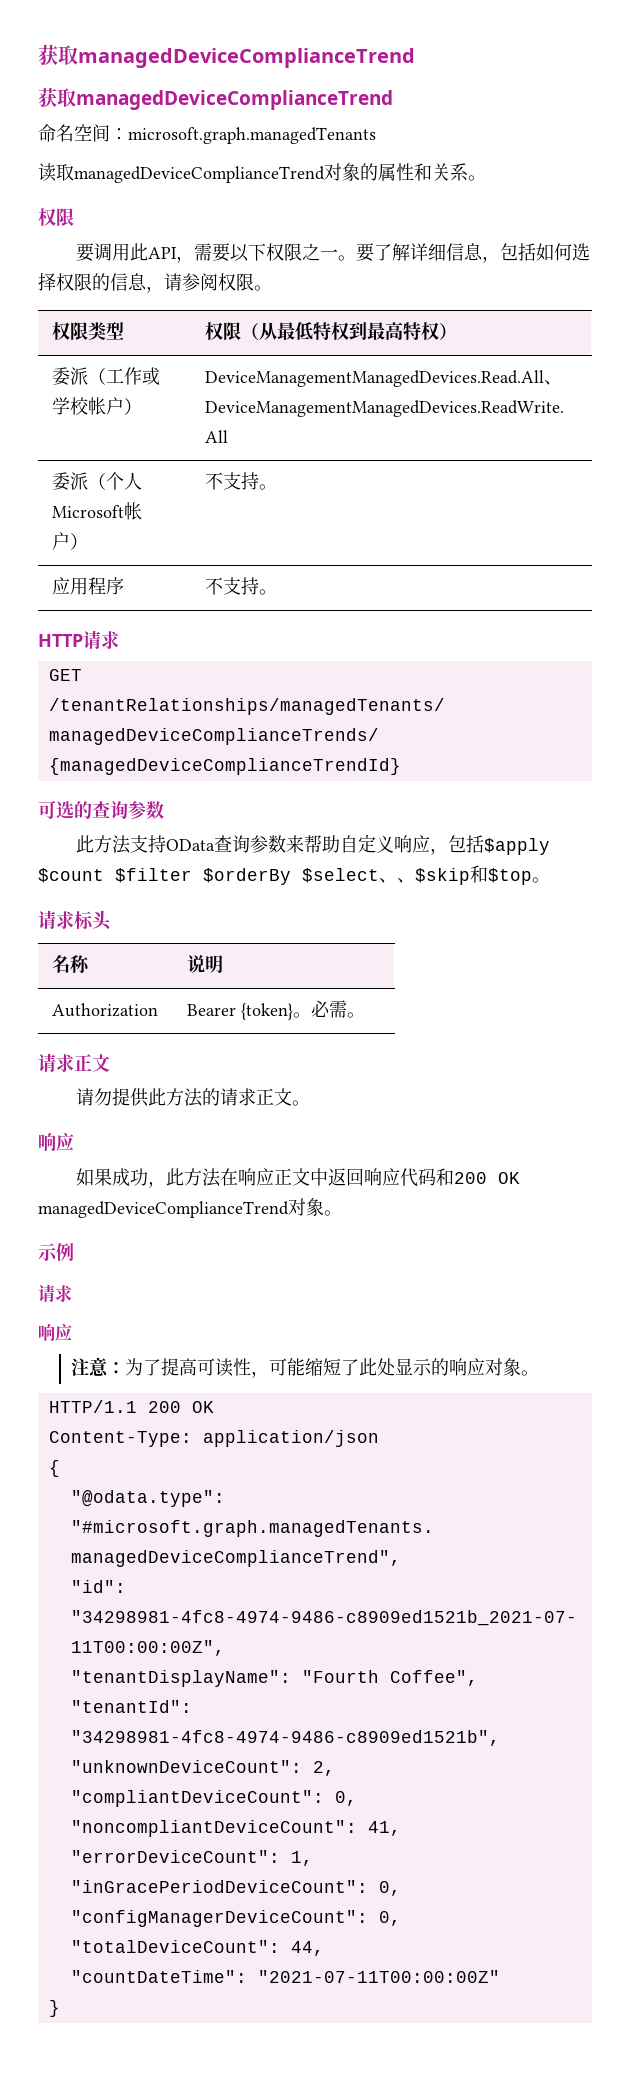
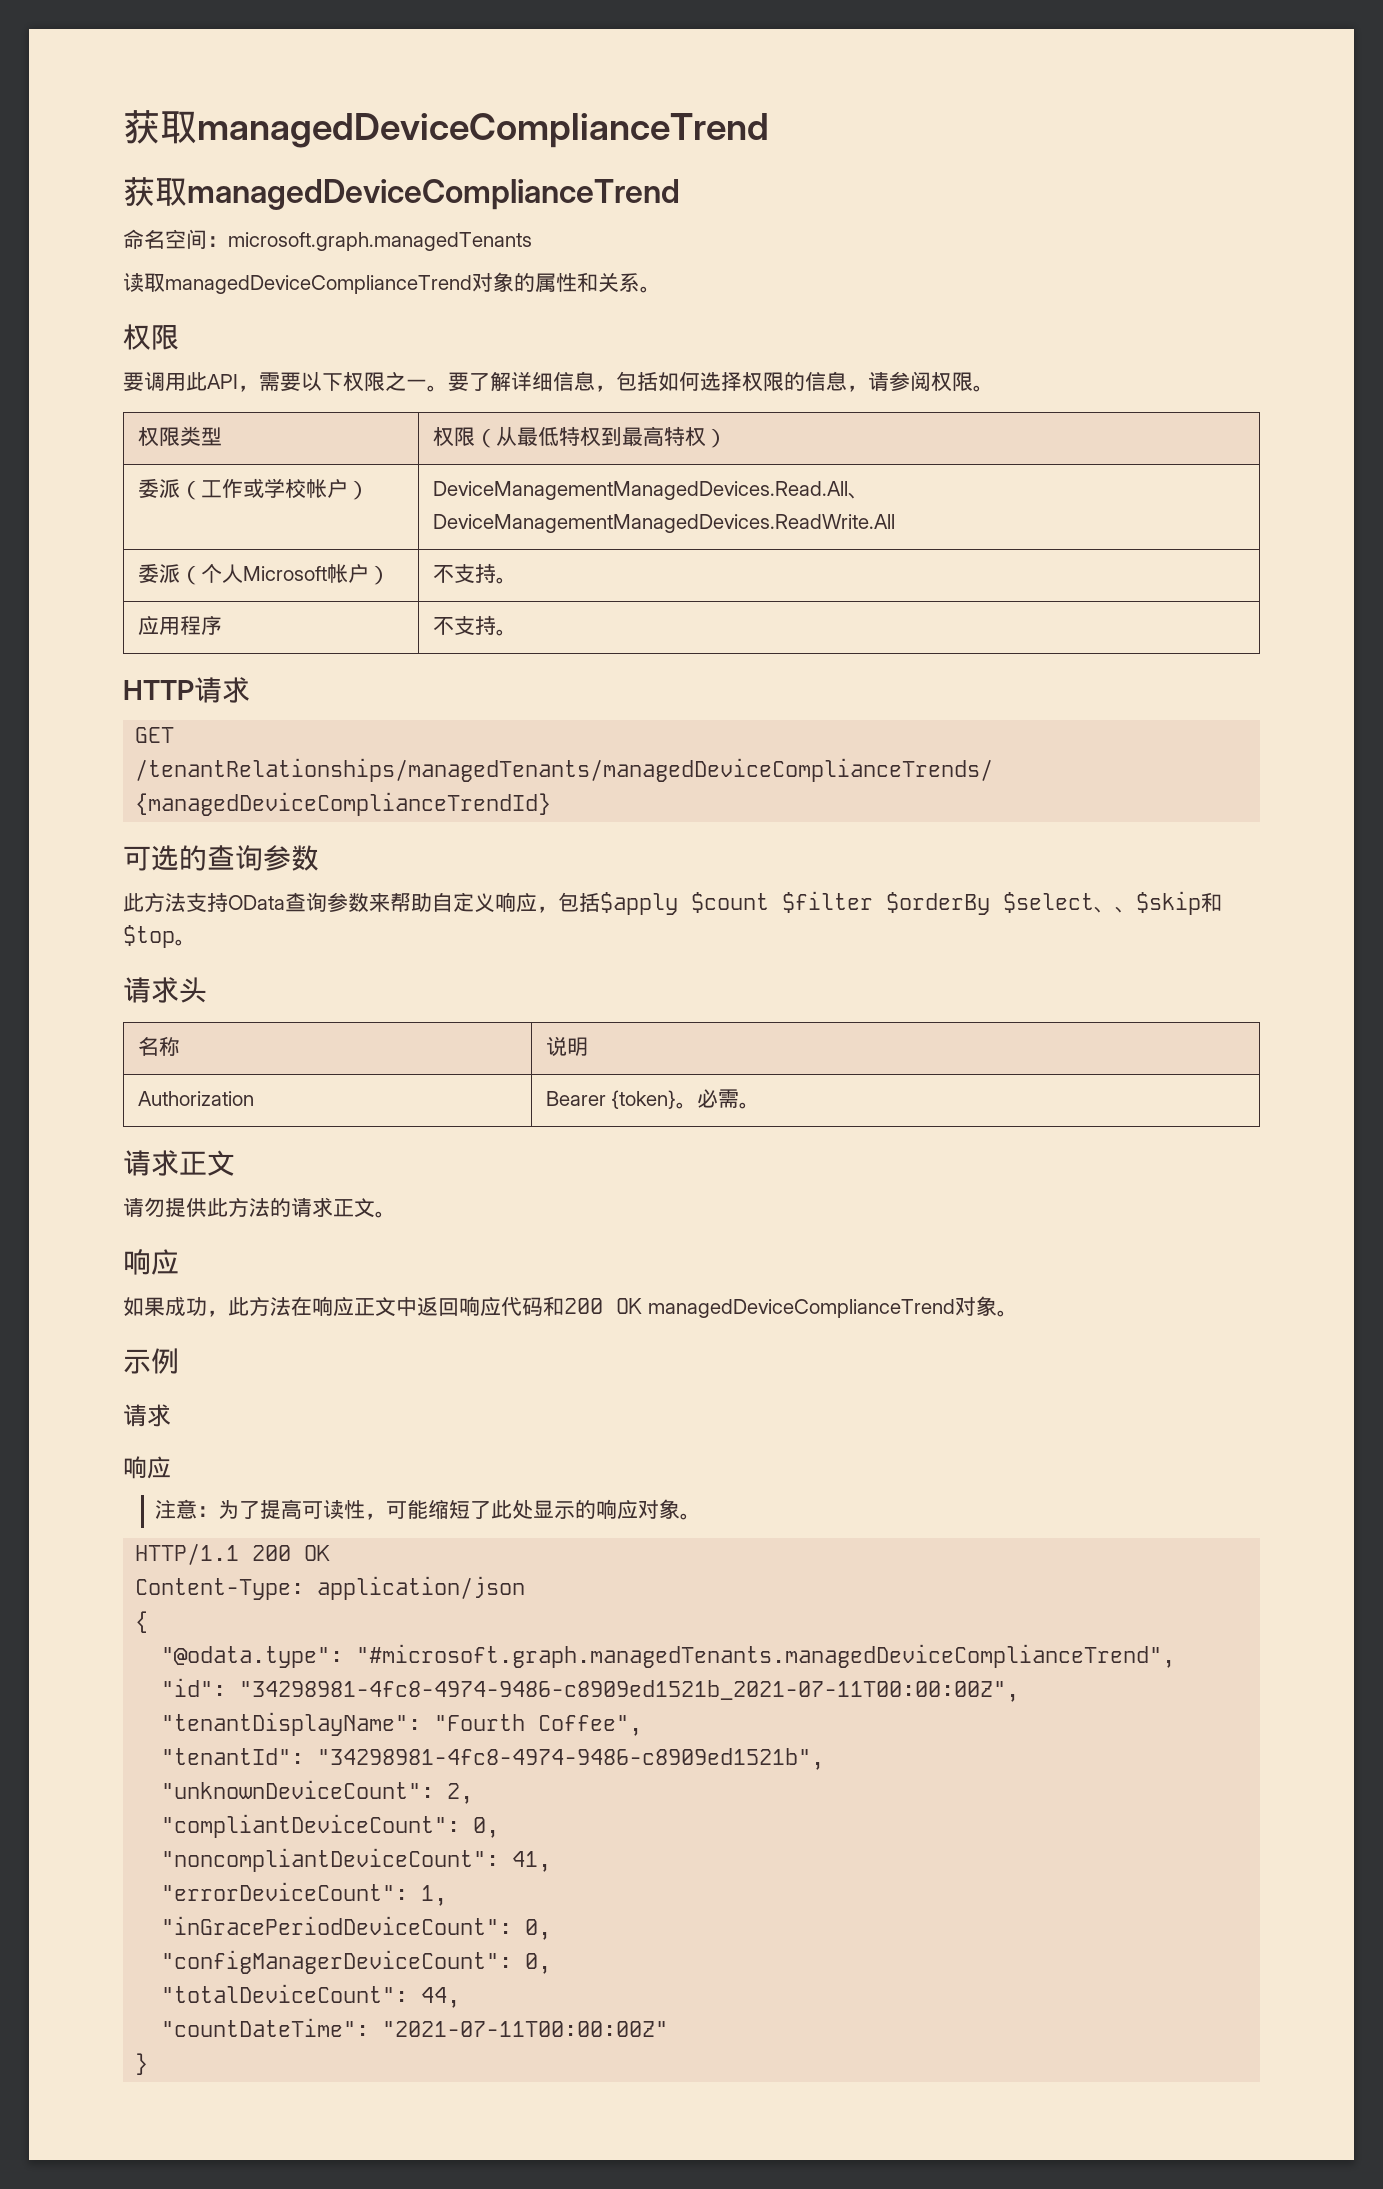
[74,911,94,930] 标 -> (179, 990) none

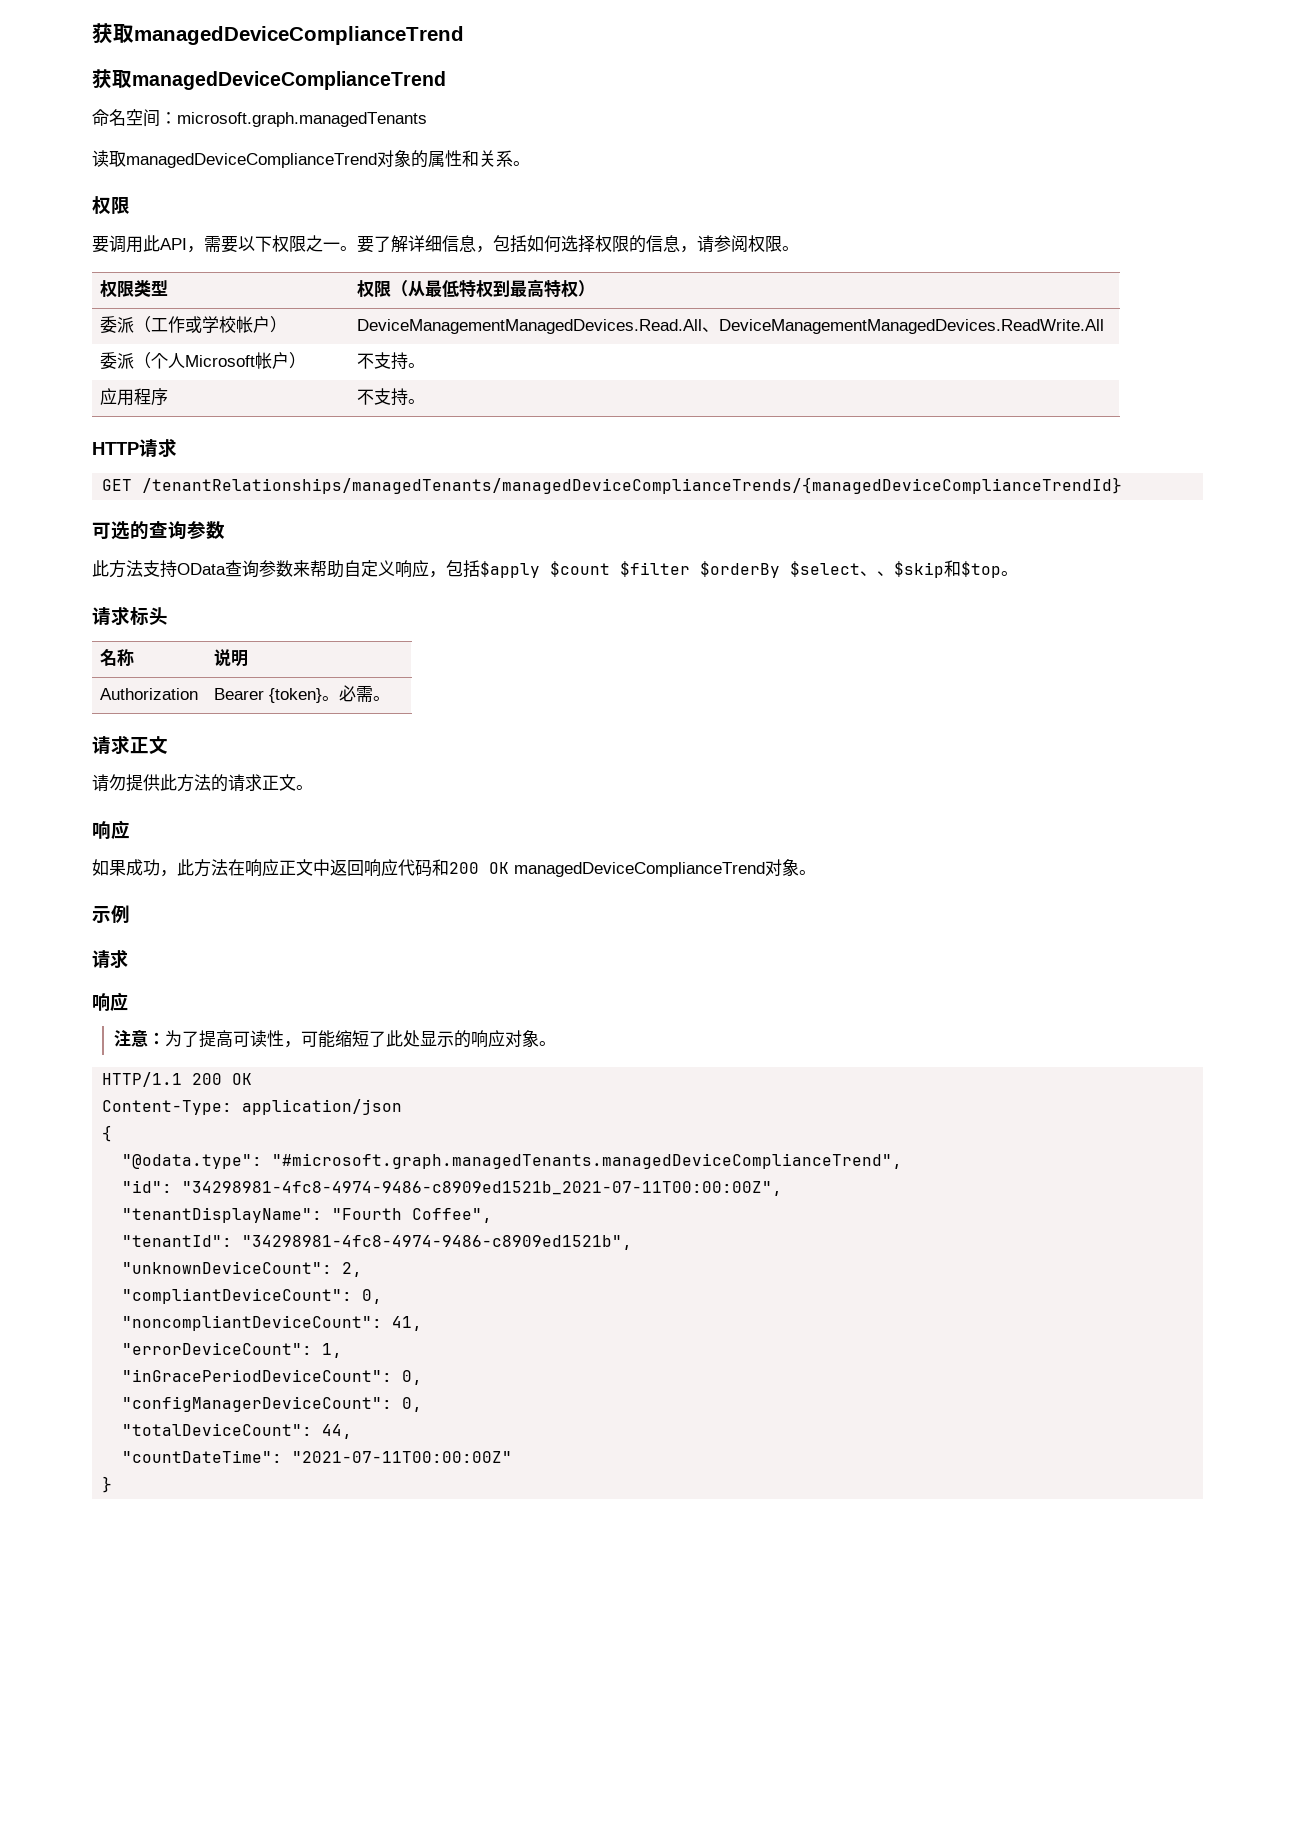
(179, 990) none -> [130,607,149,625] 标

